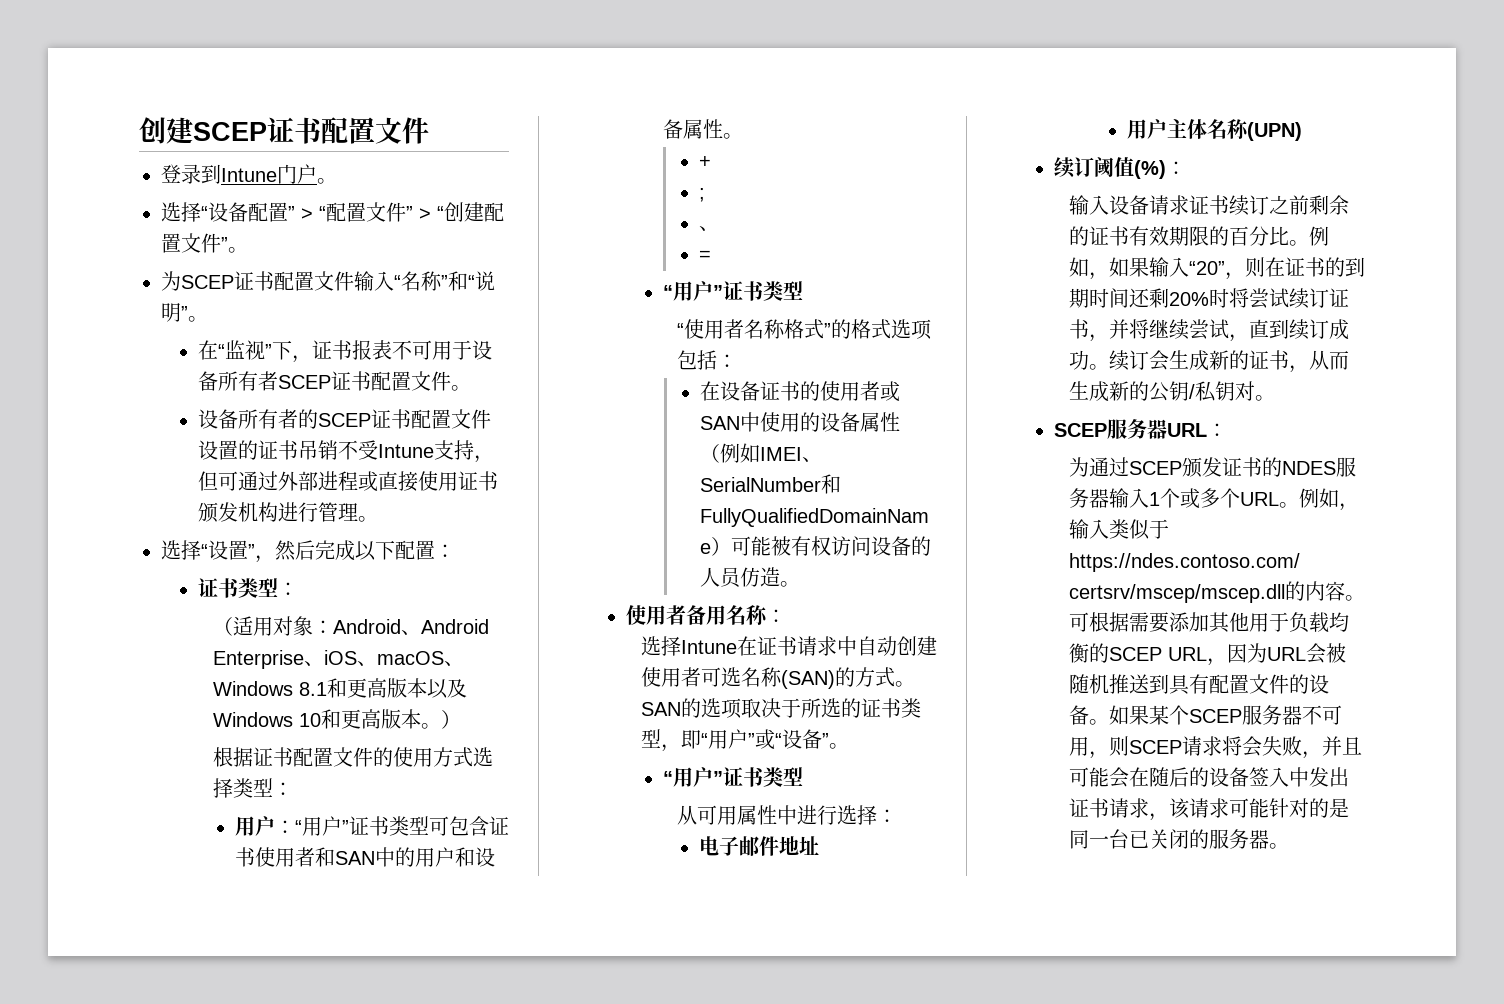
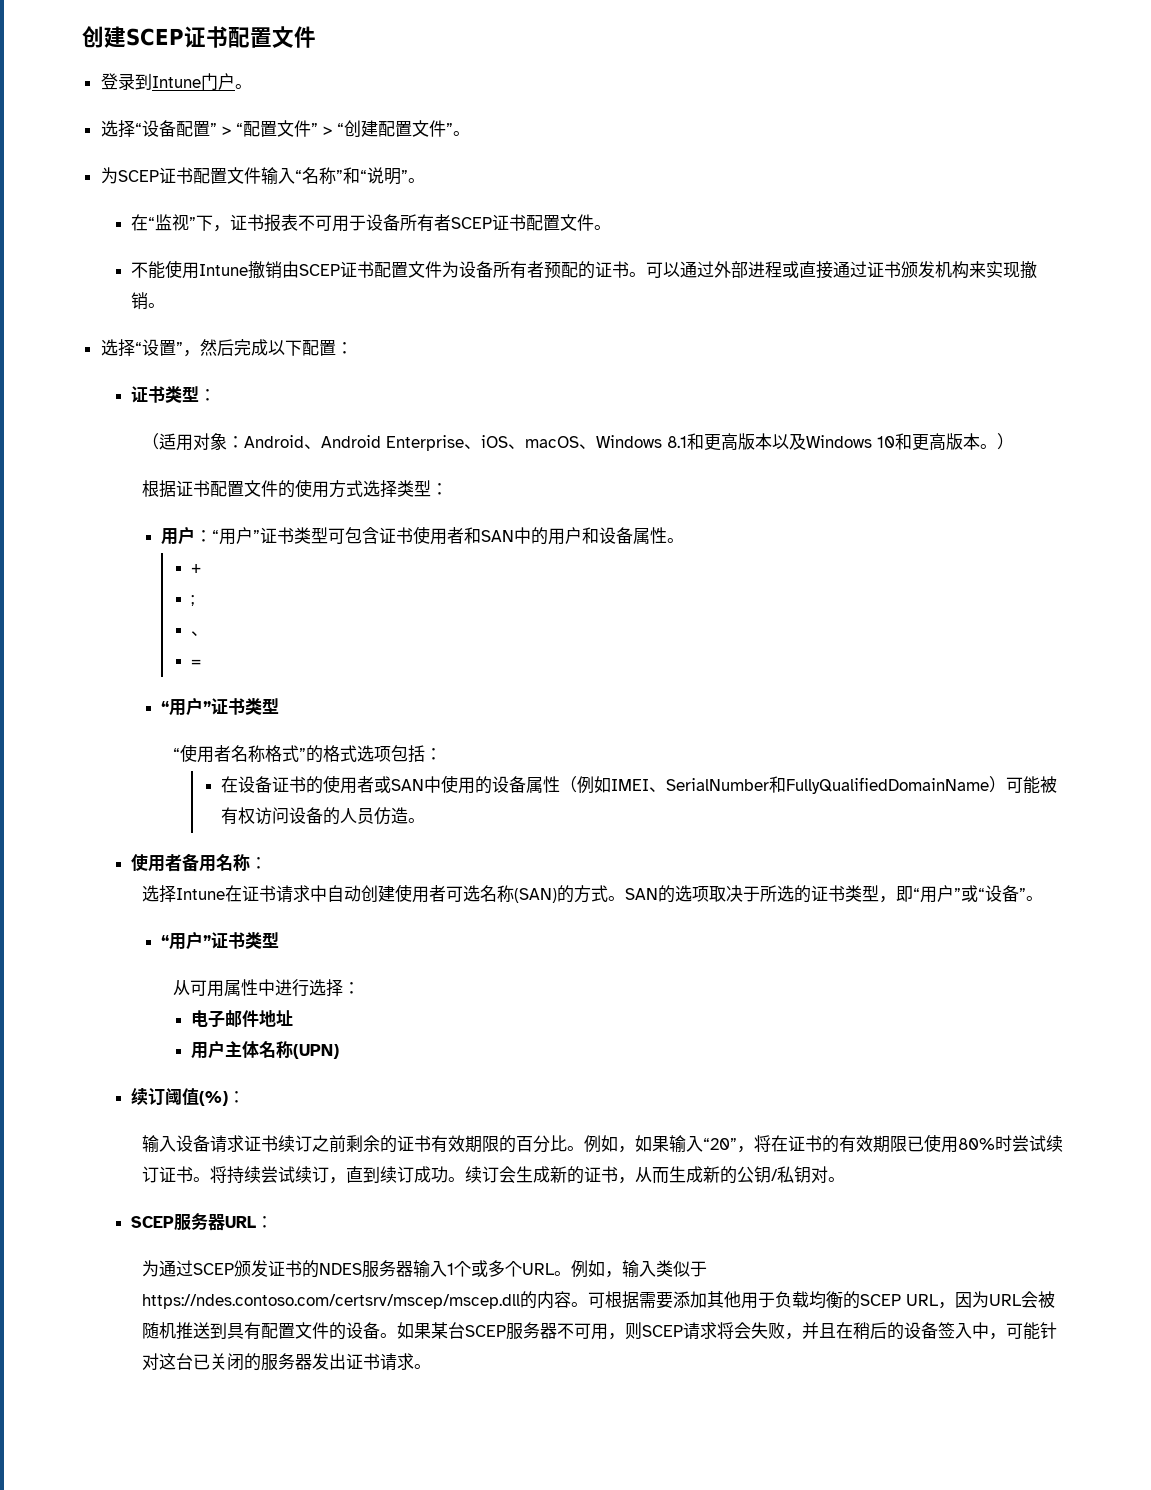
[197,409,491,429] [197,440,494,463] [197,471,238,491] 设备所有者的SCEP证书配置文件设置的证书吊销不受Intune支持，但可 -> [130,260,680,279] 不能使用Intune撤销由SCEP证书配置文件为设备所有者预配的证书。可以
[417,471,458,491] 使用 -> [832,261,867,278] 通过
[277,502,358,522] 进行管理 -> [968,261,1037,279] [130,292,148,310] 来实现撤销
[1244,257,1265,277] 则 -> [754,1135,772,1152] 将
[1344,257,1365,277] [1068,288,1349,309] [1068,319,1229,342] 到期时间还剩20%时将尝试续订证书，并将继续尝试 -> [839,1134,1064,1153] [142,1166,330,1184] 有效期限已使用80%时尝试续订证书。将持续尝试续订
[1168,705,1189,725] 个 -> [448,1322,466,1339] 台
[1068,767,1169,788] 可能会在随 -> [836,1322,871,1340] 在稍
[1308,767,1349,787] [1068,798,1349,821] [1068,830,1109,849] 发出证书请求，该请求可能针对的是同一 -> [989,1322,1058,1340] [142,1353,177,1370] ，可能针对这
(1269, 839) none -> [312,1353,415,1371] 发出证书请求

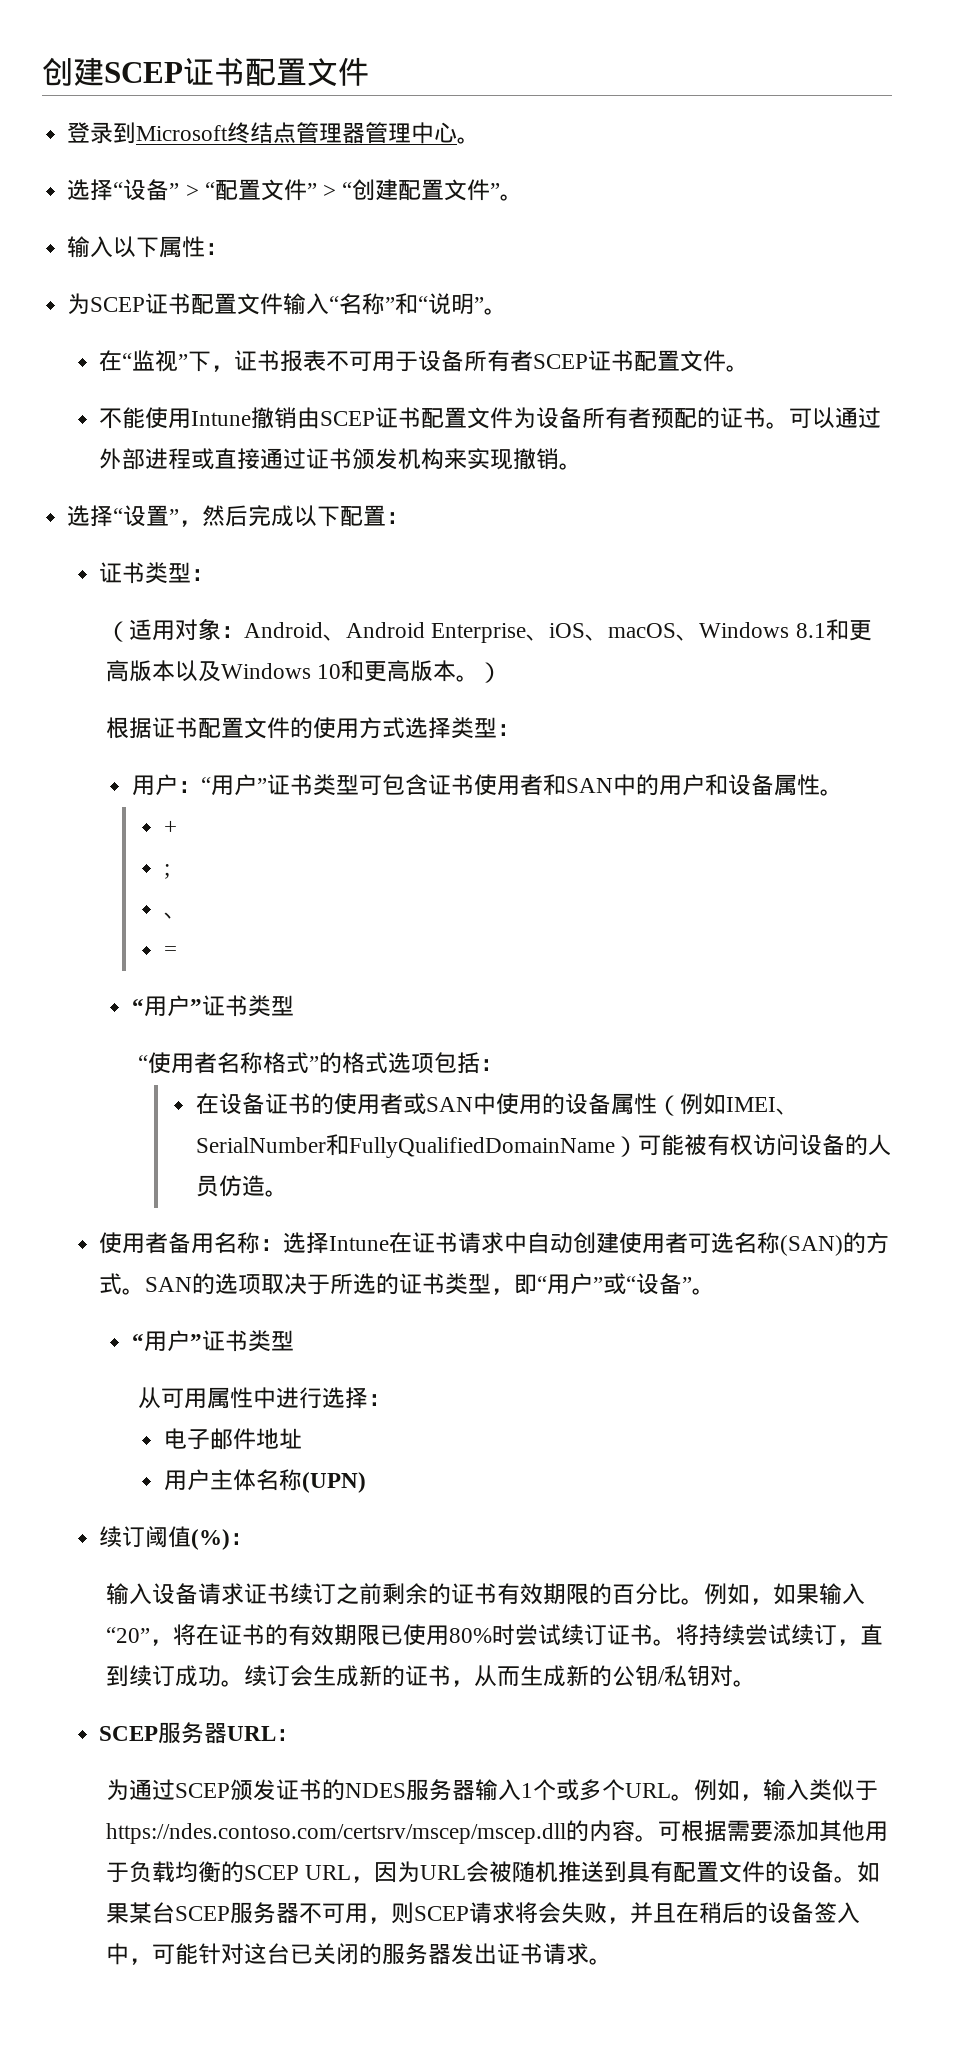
[151,73,235,90] Intune门户 -> [136,122,458,144] Microsoft终结点管理器管理中心
[175,121,210,137] 配置 -> (170, 190) none
(470, 133) none -> [67,236,229,258] // 输入以下属性：
(267, 863) // -> (284, 1245) none

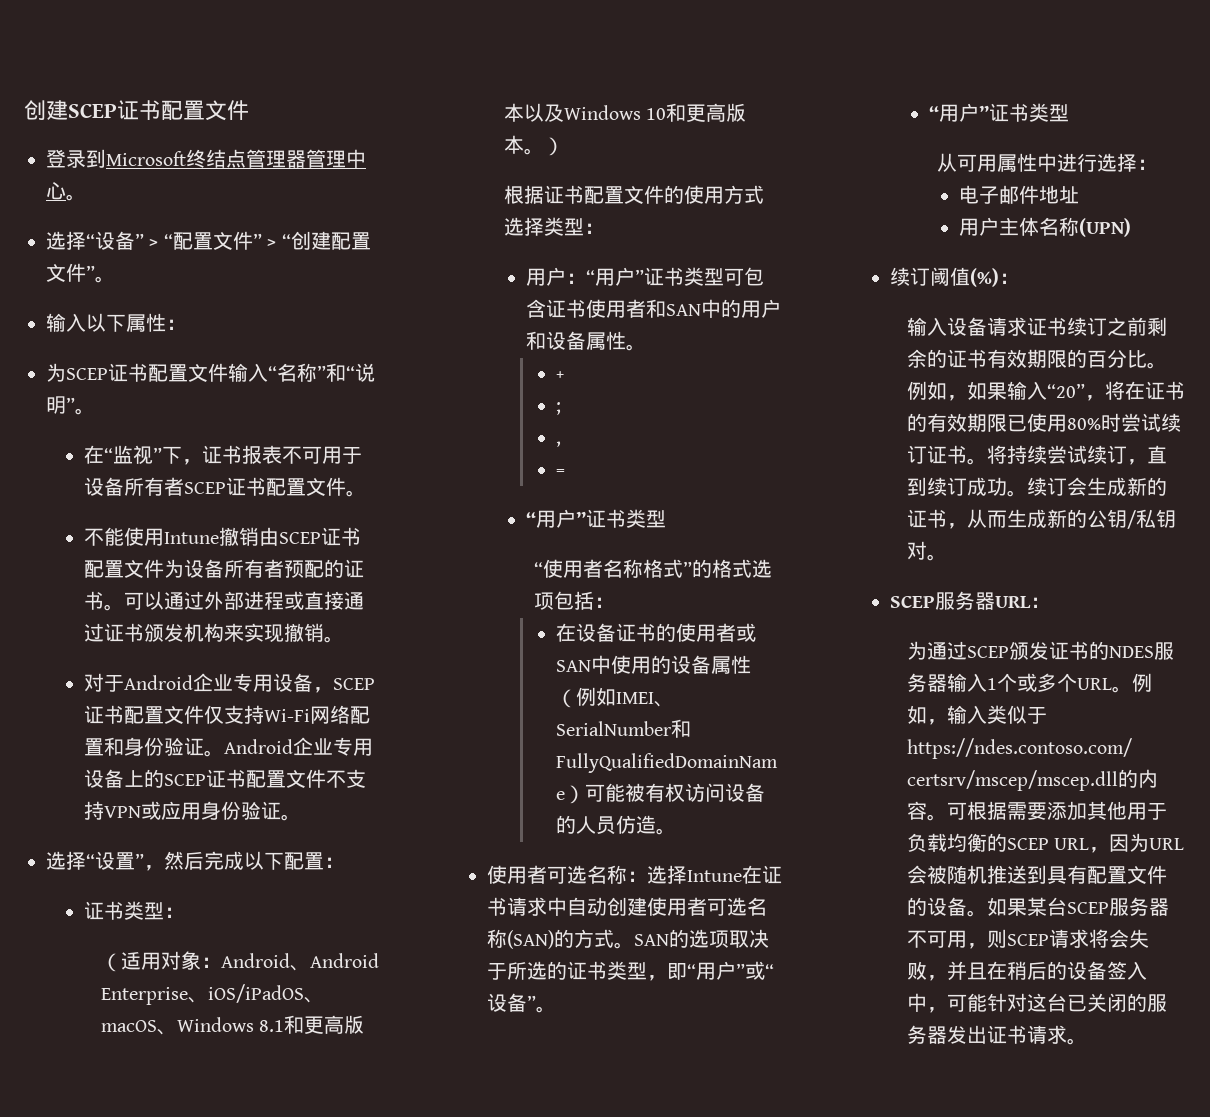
(583, 466) none -> [84,673,376,693] [84,705,371,724] [84,737,374,757] [84,769,367,788] [84,801,302,821] // 对于Android企业专用设备，SCEP证书配置文件仅支持Wi-Fi网络配置和身份验证。Android企业专用设备上的SCEP证书配置文件不支持VPN或应用身份验证。
[549,623,586,638] iOS -> [207,984,304,1003] iOS/iPadOS
[163,912,187,919] 、 -> [555,441,561,447] ,
[168,1232,215,1254] 备用 -> [547,865,588,884] 可选

